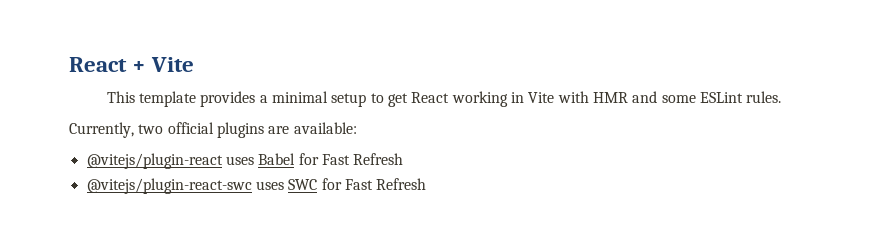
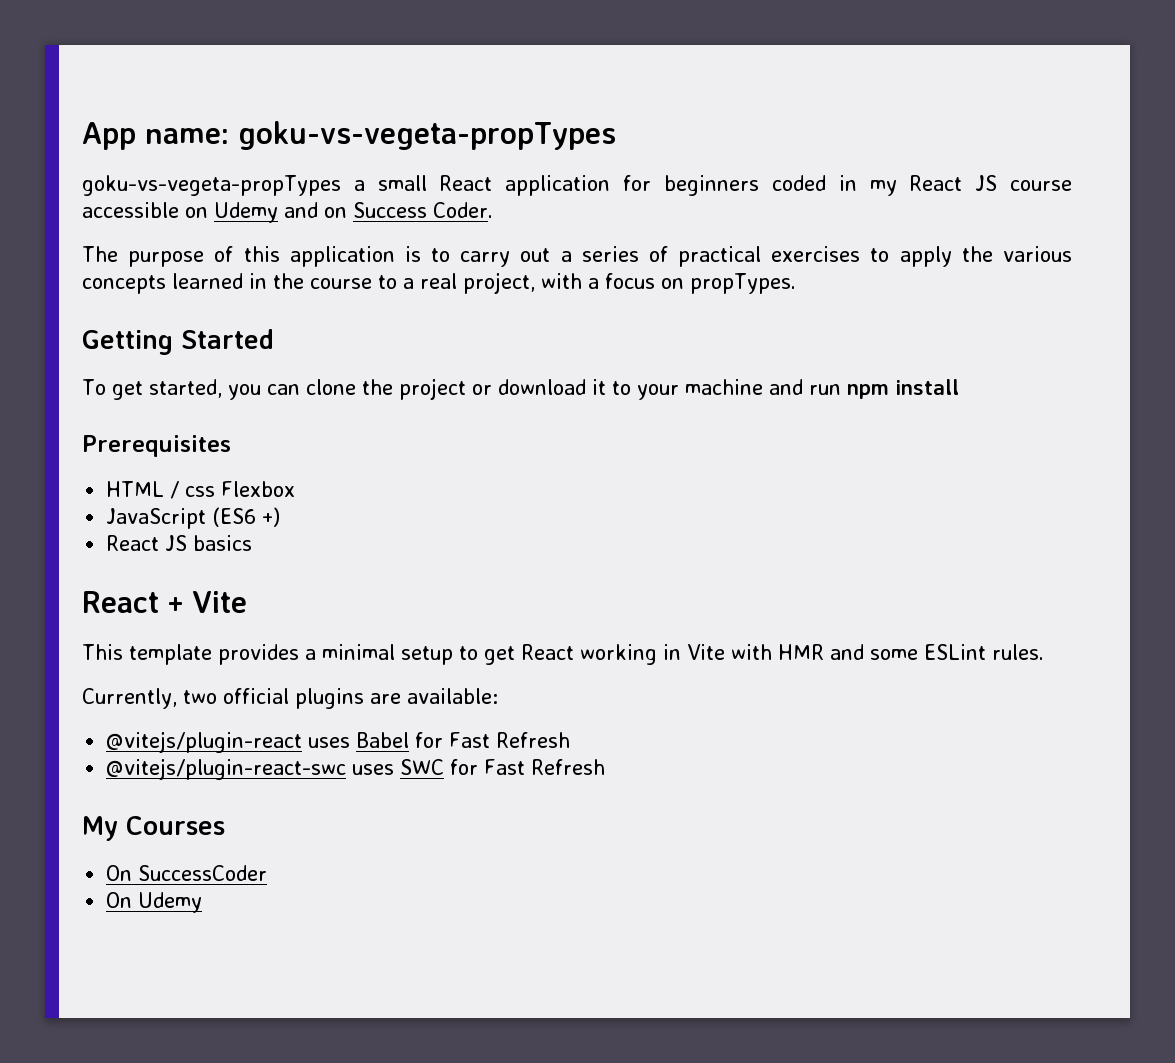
(69, 64) none -> [82,121,616,150] [82,175,1072,196] [82,202,493,223] [82,246,1072,267] [82,272,796,294] [82,329,274,355] [82,378,959,400] [82,435,231,457] [106,481,296,499] [106,507,281,529] [106,535,253,551] App name: goku-vs-vegeta-propTypes // goku-vs-vegeta-propTypes a small React application for beginners coded in my React JS course accessible on Udemy and on Success Coder. // The purpose of this application is to carry out a series of practical exercises to apply the various concepts learned in the course to a real project, with a focus on propTypes. // Getting Started // To get started, you can clone the project or download it to your machine and run npm install // Prerequisites // HTML / css Flexbox // JavaScript (ES6 +) // React JS basics //
(427, 184) none -> [82,816,225,841] [106,865,268,881] [106,892,203,913] // My Courses // On SuccessCoder // On Udemy

